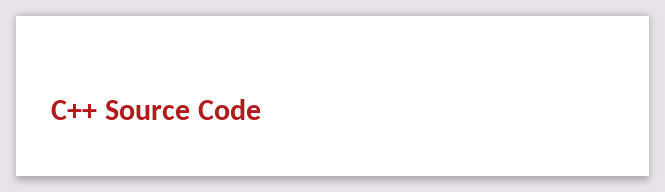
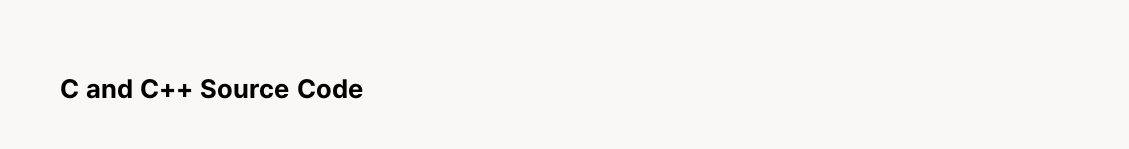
(51, 110) none -> [60,79,134,99] C and

